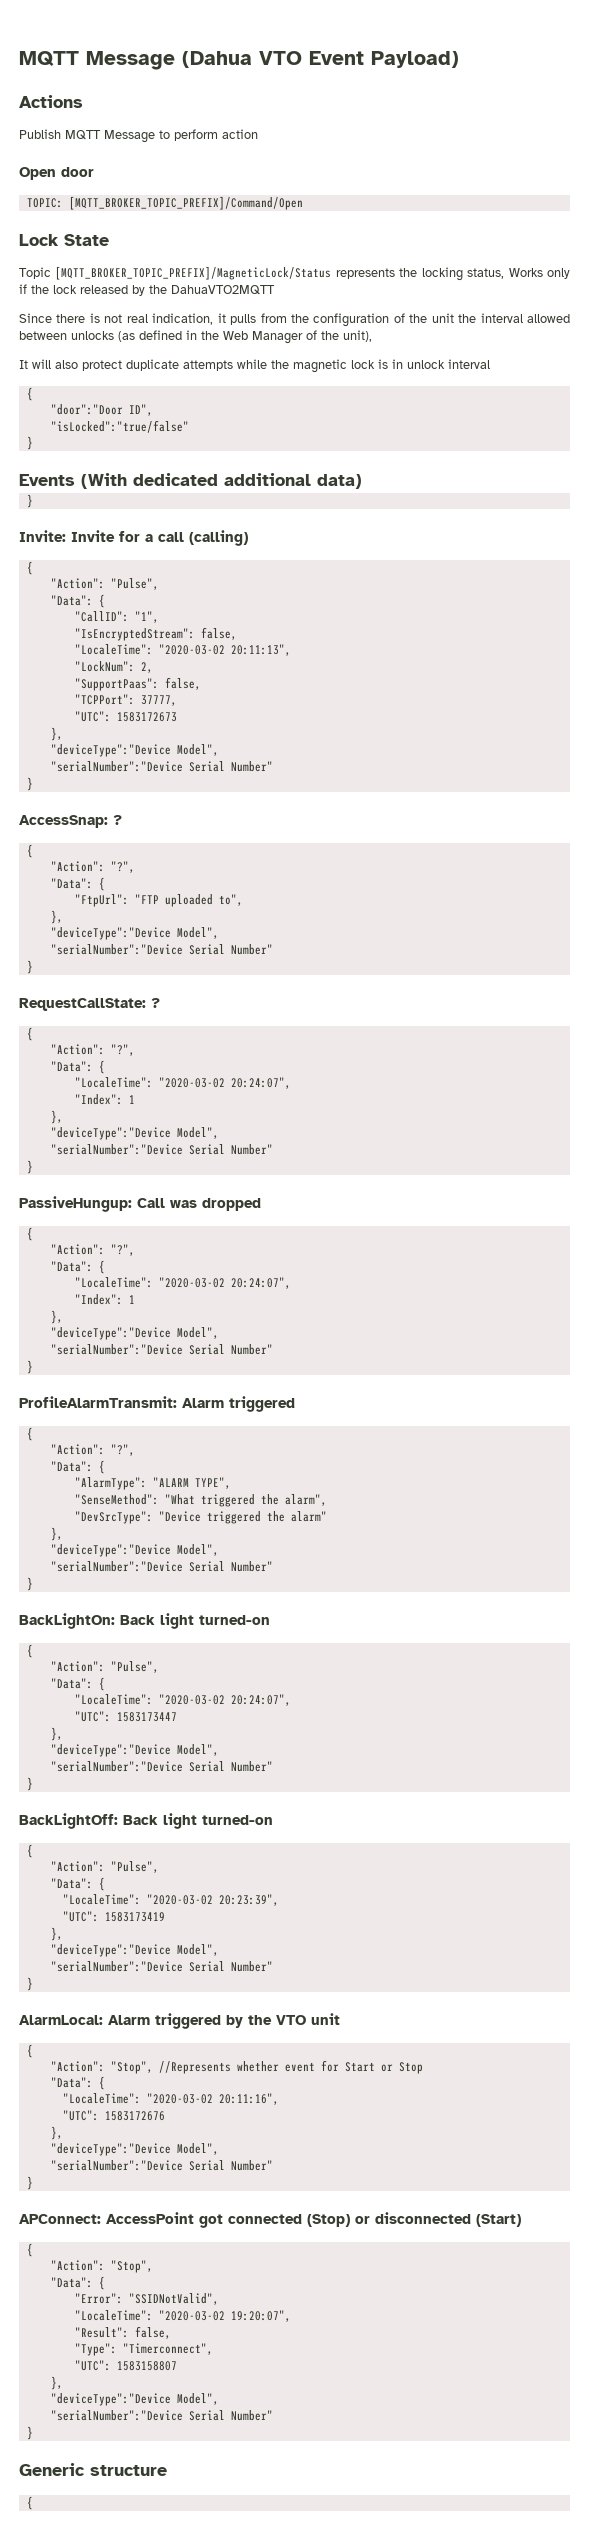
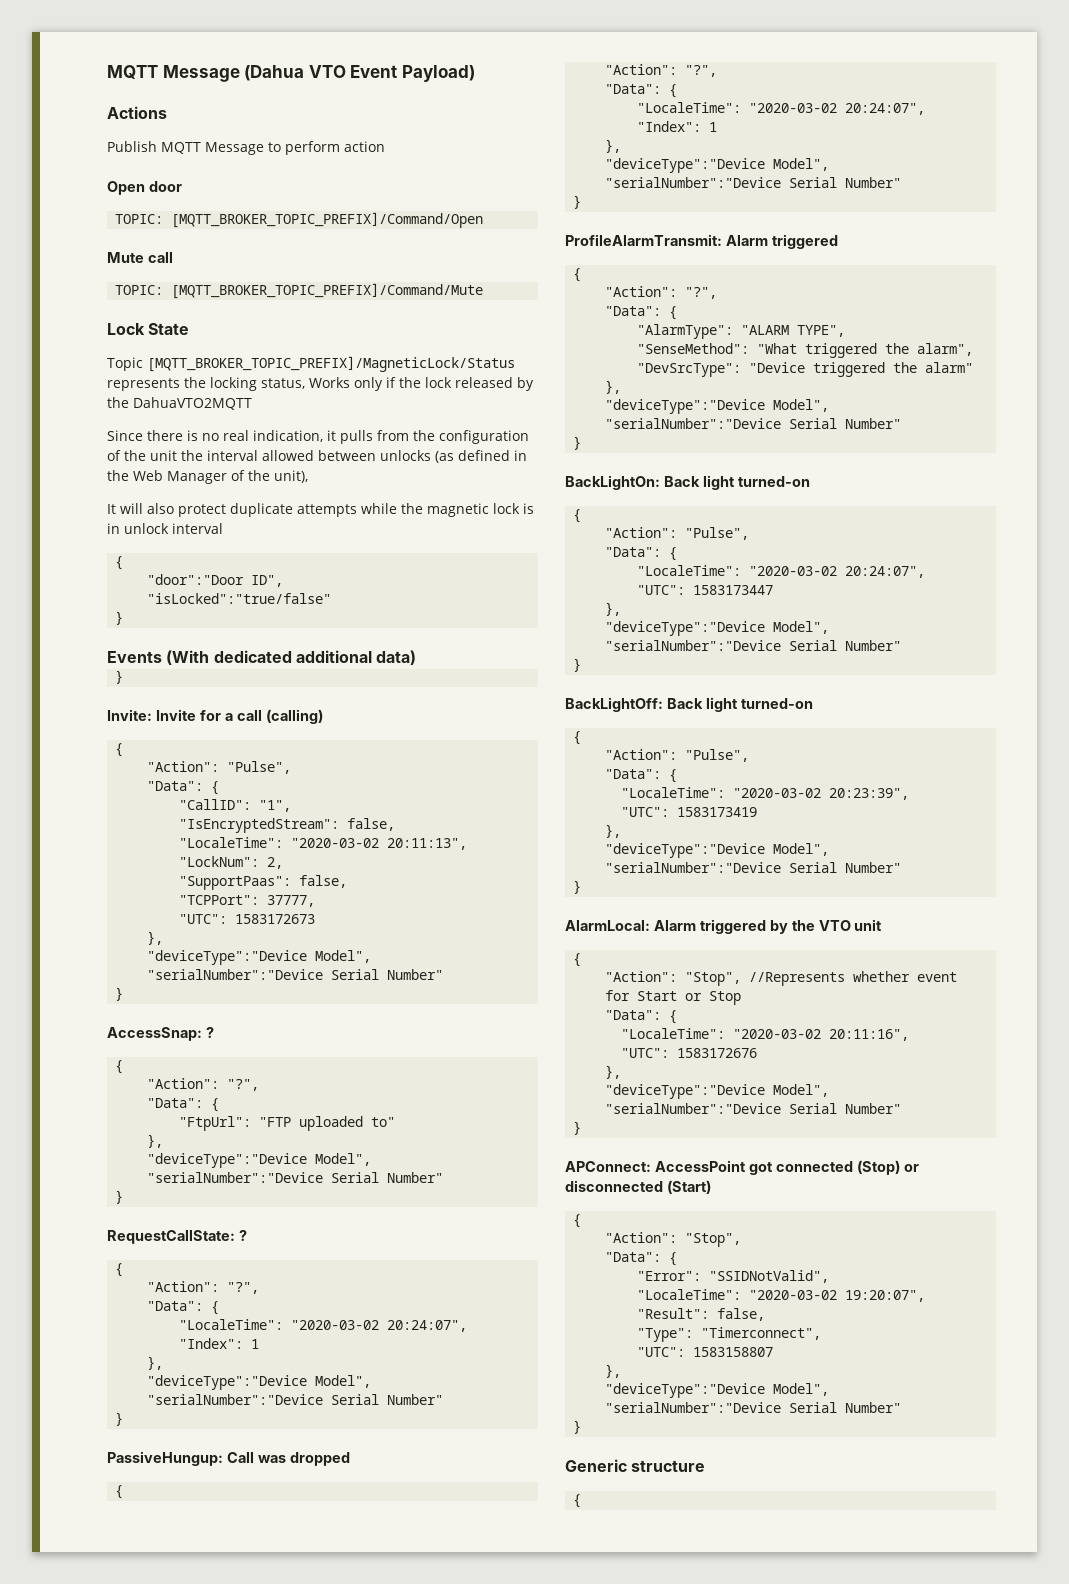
(303, 203) none -> [107,252,173,263] [115,283,484,299] // Mute call // TOPIC: [MQTT_BROKER_TOPIC_PREFIX]/Command/Mute
[104,314,123,323] not -> [202,433,219,441] no
[218,894,243,906] to", -> [371,1117,396,1127] to"

